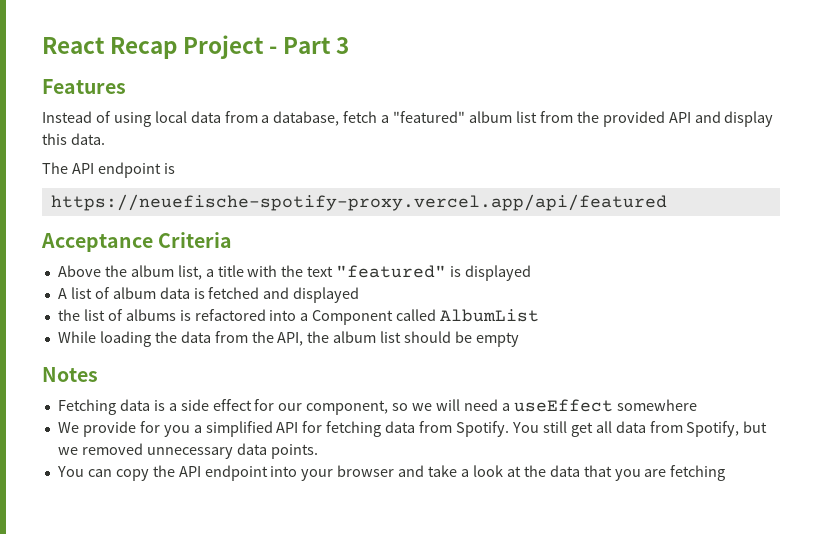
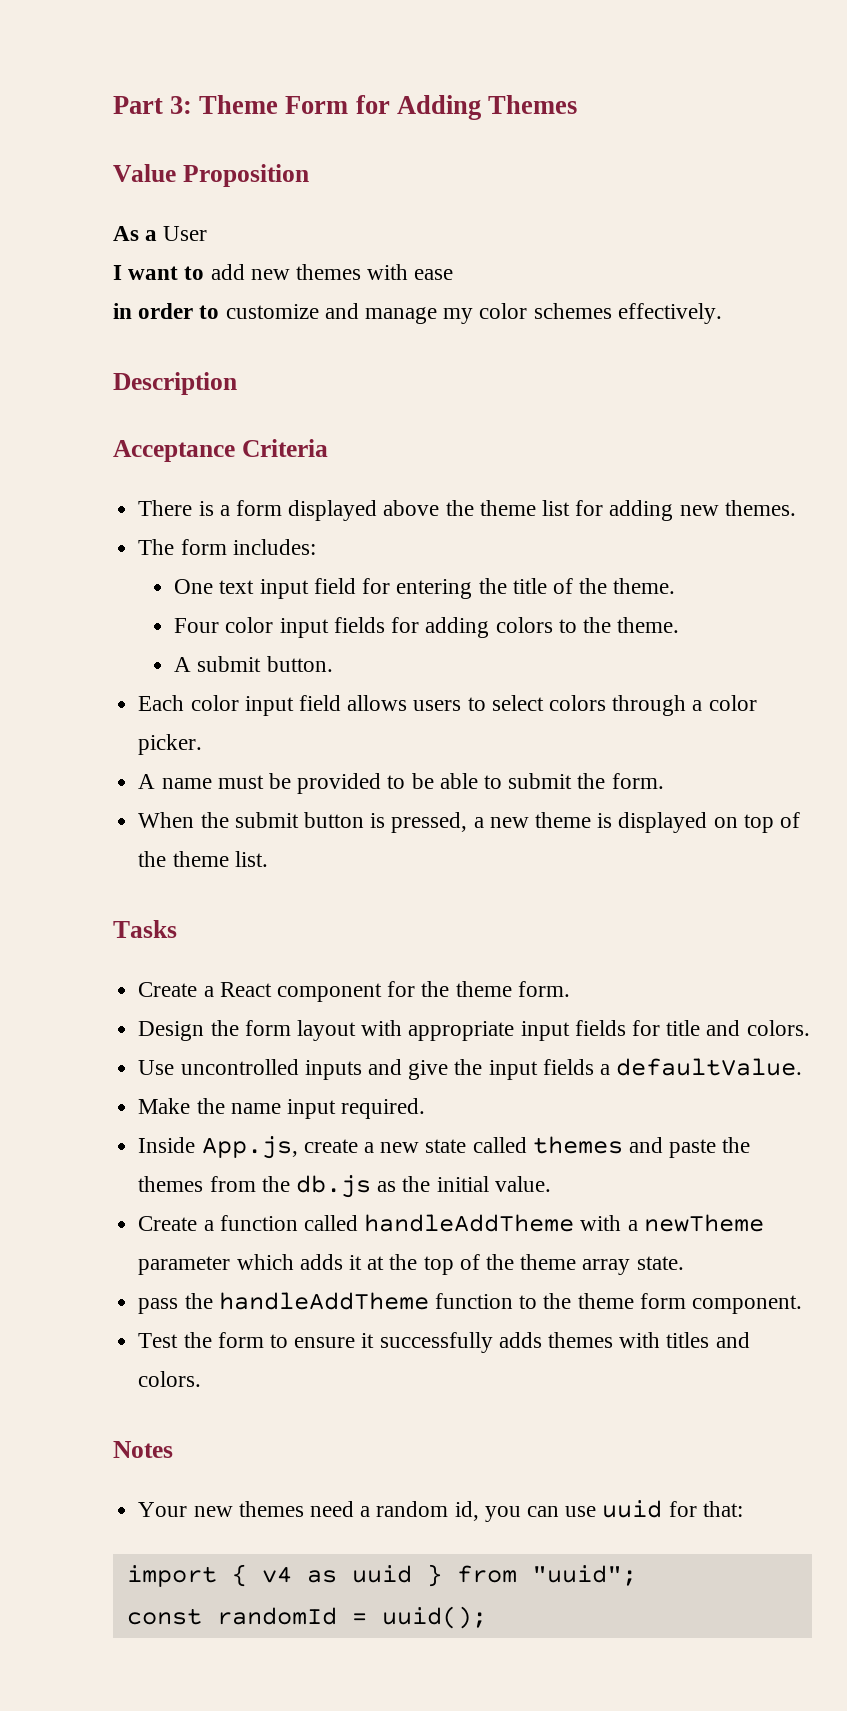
[42,35,350,59] [42,79,126,94] [42,111,774,127] [42,133,105,145] [42,162,175,178] [50,194,667,211] [41,232,233,252] [57,265,532,281] [57,287,360,303] [57,309,540,325] [57,331,519,347] [42,367,98,382] [57,399,697,415] [57,421,768,437] [57,443,318,459] [56,465,726,481] React Recap Project - Part 3 // Features // Instead of using local data from a database, fetch a "featured" album list from the provided API and display this data. // The API endpoint is // https://neuefische-spotify-proxy.vercel.app/api/featured // Acceptance Criteria // Above the album list, a title with the text "featured" is displayed // A list of album data is fetched and displayed // the list of albums is refactored into a Component called AlbumList // While loading the data from the API, the album list should be empty // Notes // Fetching data is a side effect for our component, so we will need a useEffect somewhere // We provide for you a simplified API for fetching data from Spotify. You still get all data from Spotify, but we removed unnecessary data points. // You can copy the API endpoint into your browser and take a look at the data that you are fetching -> [113,95,577,120] [113,164,309,187] [113,226,208,241] [113,264,454,280] [113,303,722,324] [113,372,237,395] [113,439,328,462] [138,500,796,521] [138,539,316,555] [174,578,676,599] [174,617,680,638] [174,656,333,672] [138,695,757,716] [138,734,203,755] [138,773,664,794] [138,812,801,833] [138,851,268,867] [113,920,177,938] [138,981,570,1002] [138,1020,810,1041] [138,1058,803,1080] [138,1098,426,1119] [138,1136,751,1159] [138,1175,551,1198] [138,1214,764,1232] [138,1254,684,1275] [138,1292,802,1314] [138,1332,750,1353] [138,1371,202,1387] [113,1441,173,1458] [138,1500,743,1522] [126,1564,637,1587] [126,1606,487,1629] Part 3: Theme Form for Adding Themes // Value Proposition // As a User // I want to add new themes with ease // in order to customize and manage my color schemes effectively. // Description // Acceptance Criteria // There is a form displayed above the theme list for adding new themes. // The form includes: // One text input field for entering the title of the theme. // Four color input fields for adding colors to the theme. // A submit button. // Each color input field allows users to select colors through a color picker. // A name must be provided to be able to submit the form. // When the submit button is pressed, a new theme is displayed on top of the theme list. // Tasks // Create a React component for the theme form. // Design the form layout with appropriate input fields for title and colors. // Use uncontrolled inputs and give the input fields a defaultValue. // Make the name input required. // Inside App.js, create a new state called themes and paste the themes from the db.js as the initial value. // Create a function called handleAddTheme with a newTheme parameter which adds it at the top of the theme array state. // pass the handleAddTheme function to the theme form component. // Test the form to ensure it successfully adds themes with titles and colors. // Notes // Your new themes need a random id, you can use uuid for that: // import { v4 as uuid } from "uuid"; // const randomId = uuid();

